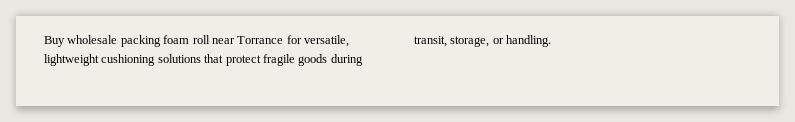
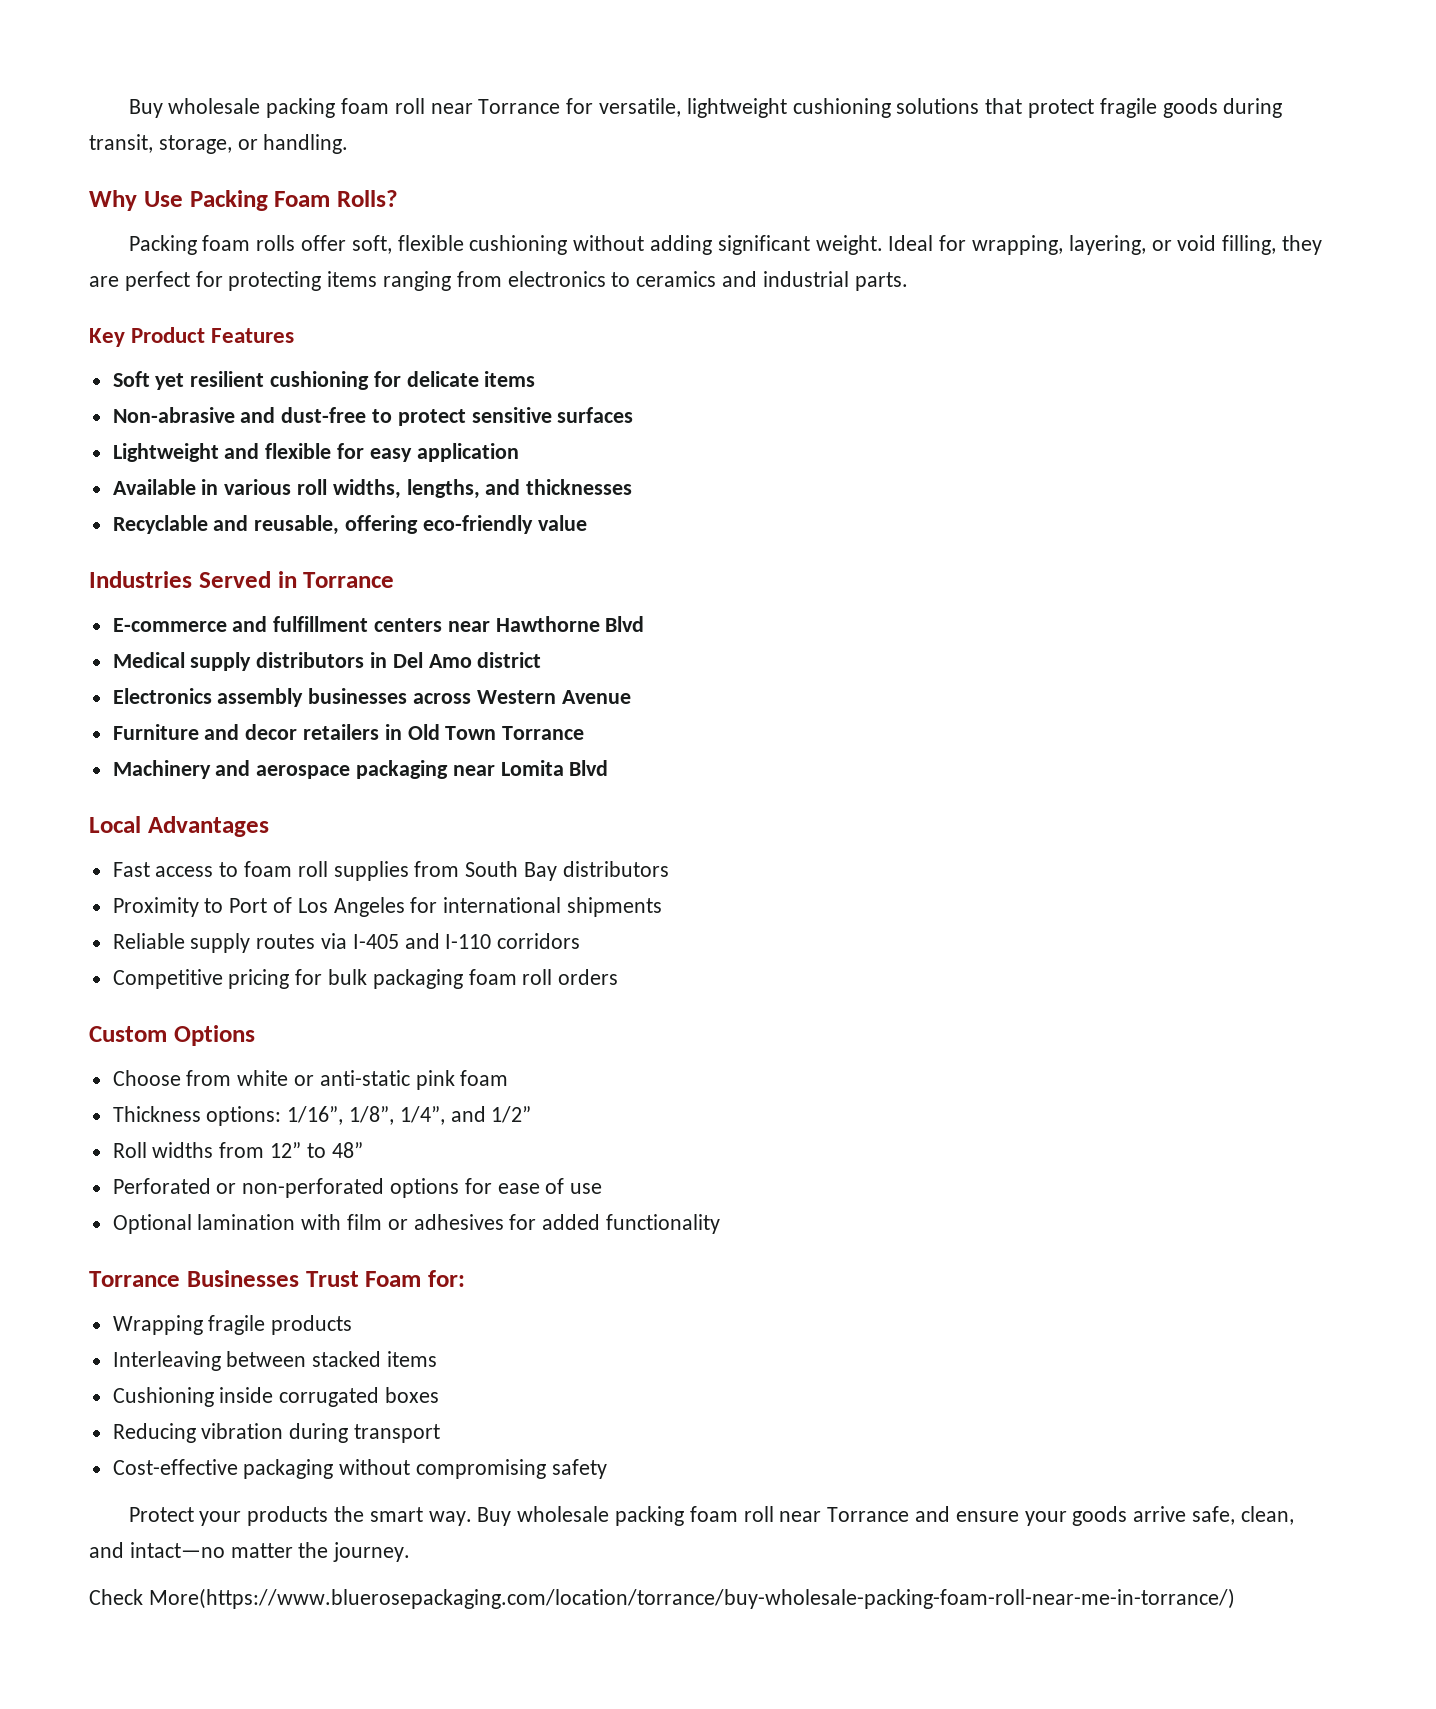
(552, 41) none -> [89,190,398,211] [128,235,1323,255] [89,271,908,291] [89,327,295,347] [112,371,536,390] [112,407,634,426] [112,443,519,462] [112,479,633,499] [112,515,587,535] [89,571,395,588] [112,616,645,632] [112,652,542,671] [112,688,631,707] [112,724,585,740] [112,760,609,779] [89,816,269,837] [112,861,669,881] [112,897,663,917] [112,933,581,953] [112,969,619,989] [89,1025,255,1046] [112,1070,509,1090] [112,1106,532,1126] [112,1142,363,1158] [112,1178,603,1198] [112,1214,721,1234] [89,1270,465,1287] [112,1315,353,1335] [112,1351,438,1371] [112,1387,440,1407] [112,1423,441,1443] [112,1459,607,1479] [128,1506,1294,1526] [89,1542,411,1562] [89,1588,1235,1609] // Why Use Packing Foam Rolls? // Packing foam rolls offer soft, flexible cushioning without adding significant weight. Ideal for wrapping, layering, or void filling, they are perfect for protecting items ranging from electronics to ceramics and industrial parts. // Key Product Features // Soft yet resilient cushioning for delicate items // Non-abrasive and dust-free to protect sensitive surfaces // Lightweight and flexible for easy application // Available in various roll widths, lengths, and thicknesses // Recyclable and reusable, offering eco-friendly value // Industries Served in Torrance // E-commerce and fulfillment centers near Hawthorne Blvd // Medical supply distributors in Del Amo district // Electronics assembly businesses across Western Avenue // Furniture and decor retailers in Old Town Torrance // Machinery and aerospace packaging near Lomita Blvd // Local Advantages // Fast access to foam roll supplies from South Bay distributors // Proximity to Port of Los Angeles for international shipments // Reliable supply routes via I-405 and I-110 corridors // Competitive pricing for bulk packaging foam roll orders // Custom Options // Choose from white or anti-static pink foam // Thickness options: 1/16”, 1/8”, 1/4”, and 1/2” // Roll widths from 12” to 48” // Perforated or non-perforated options for ease of use // Optional lamination with film or adhesives for added functionality // Torrance Businesses Trust Foam for: // Wrapping fragile products // Interleaving between stacked items // Cushioning inside corrugated boxes // Reducing vibration during transport // Cost-effective packaging without compromising safety // Protect your products the smart way. Buy wholesale packing foam roll near Torrance and ensure your goods arrive safe, clean, and intact—no matter the journey. // Check More(https://www.bluerosepackaging.com/location/torrance/buy-wholesale-packing-foam-roll-near-me-in-torrance/)

